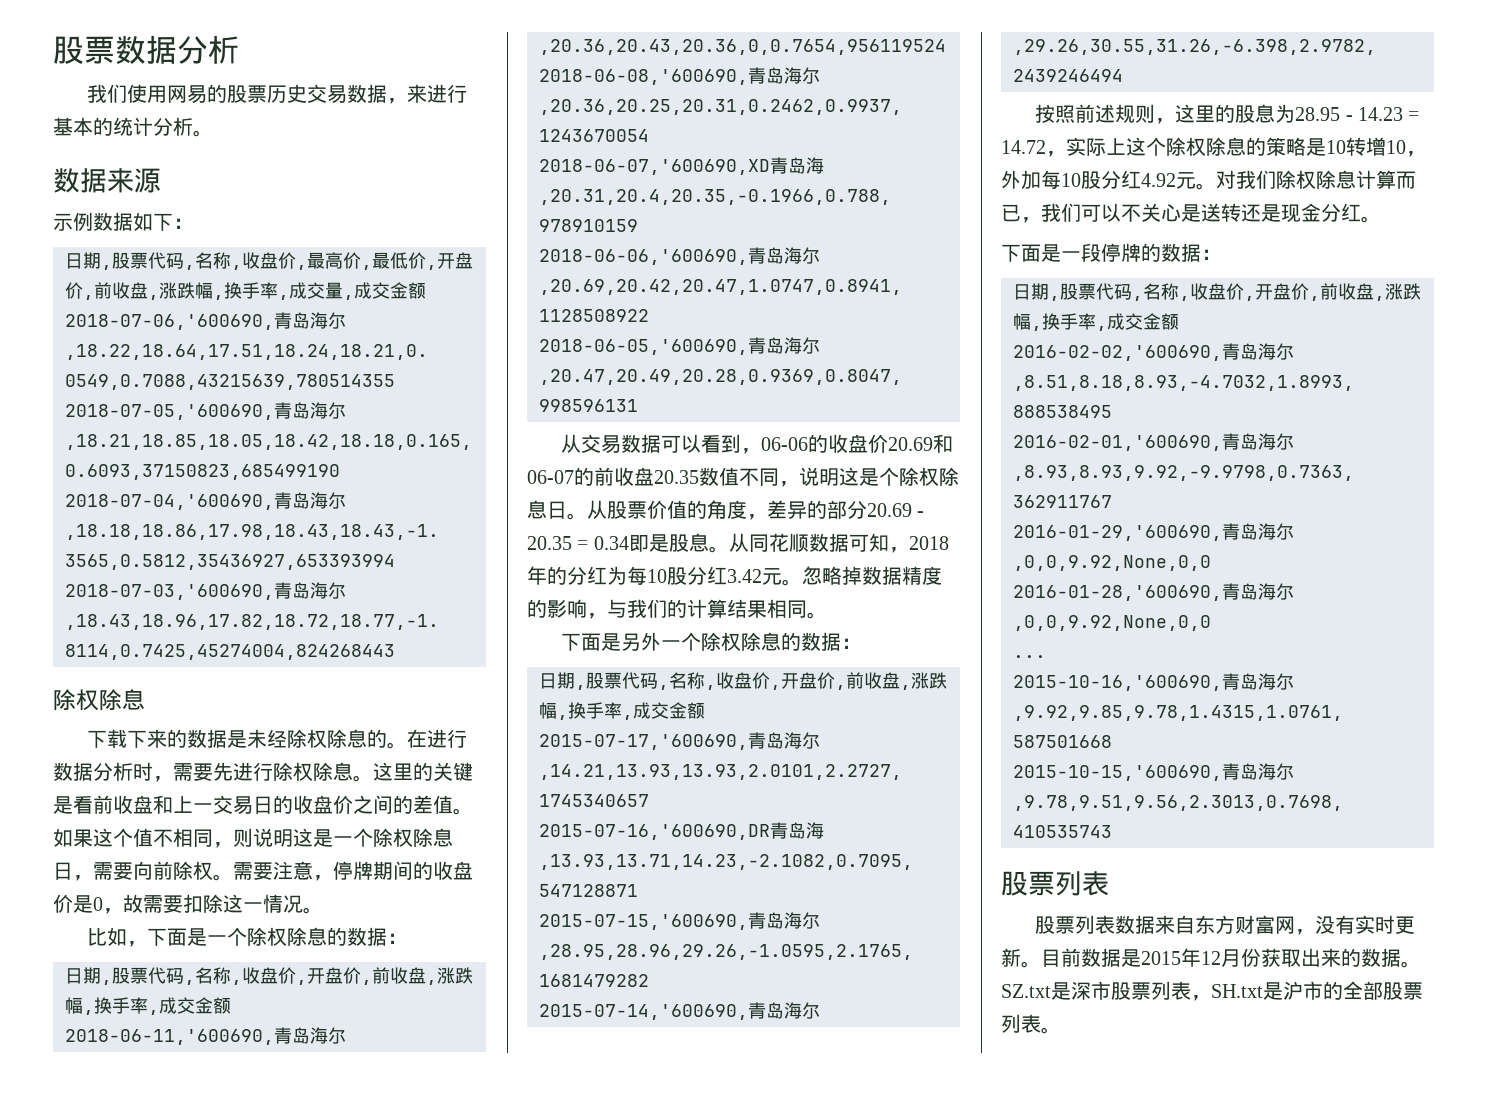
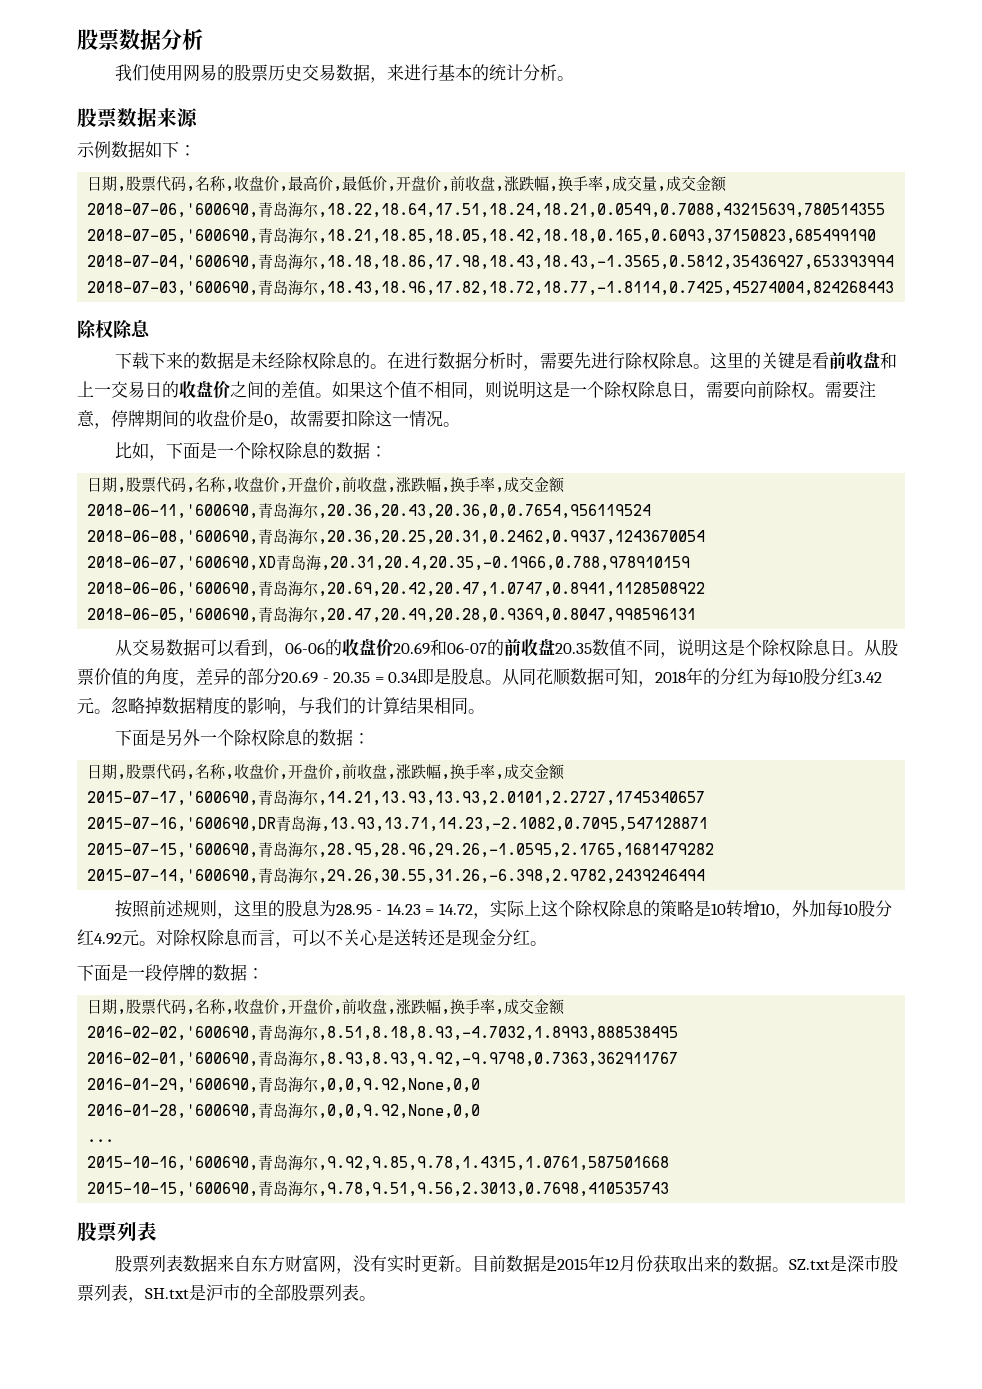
(213, 133) none -> [77,107,117,128] 股票
[1236,170,1416,189] [1001,203,1081,223] 我们除权除息计算而已，我们 -> [173,929,292,948] 除权除息而言，

